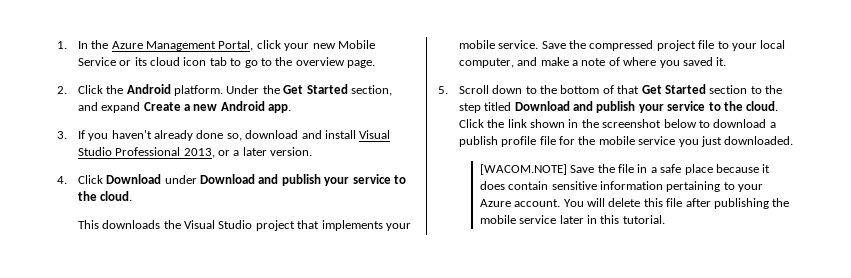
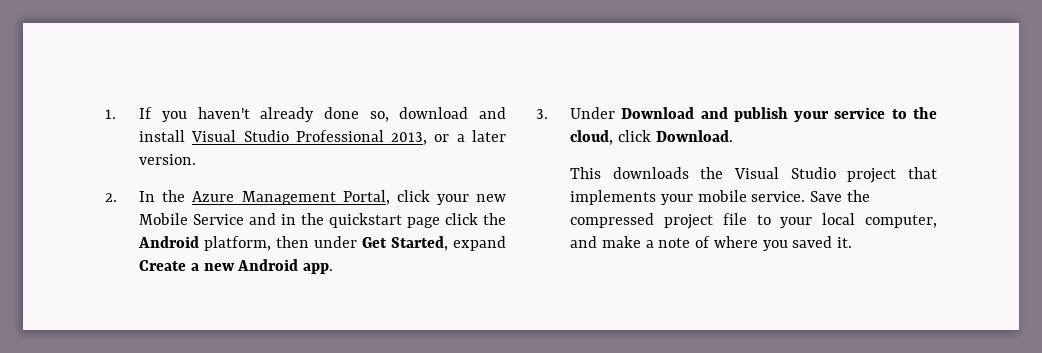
[77,40,375,51] [77,57,376,68] [57,84,392,96] [77,101,292,113] [57,131,67,139] In the Azure Management Portal, click your new Mobile Service or its cloud icon tab to go to the overview page. // 2. Click the Android platform. Under the Get Started section, and expand Create a new Android app. // 3. -> (116, 114) none
[57,174,406,186] [77,191,133,201] 4. Click Download under Download and publish your service to the cloud. -> [105,190,506,205] [139,213,506,228] [138,236,506,251] [139,259,334,274] [536,107,938,122] [570,130,733,145] 2. In the Azure Management Portal, click your new Mobile Service and in the quickstart page click the Android platform, then under Get Started, expand Create a new Android app. // 3. Under Download and publish your service to the cloud, click Download.
[438,84,783,94] [458,101,779,113] [458,119,776,128] [458,136,794,147] [479,164,771,175] [479,181,764,192] [479,198,790,209] [479,215,665,224] // 5. Scroll down to the bottom of that Get Started section to the step titled Download and publish your service to the cloud. Click the link shown in the screenshot below to download a publish profile file for the mobile service you just downloaded. // [WACOM.NOTE] Save the file in a safe place because it does contain sensitive information pertaining to your Azure account. You will delete this file after publishing the mobile service later in this tutorial. -> (852, 242) none

